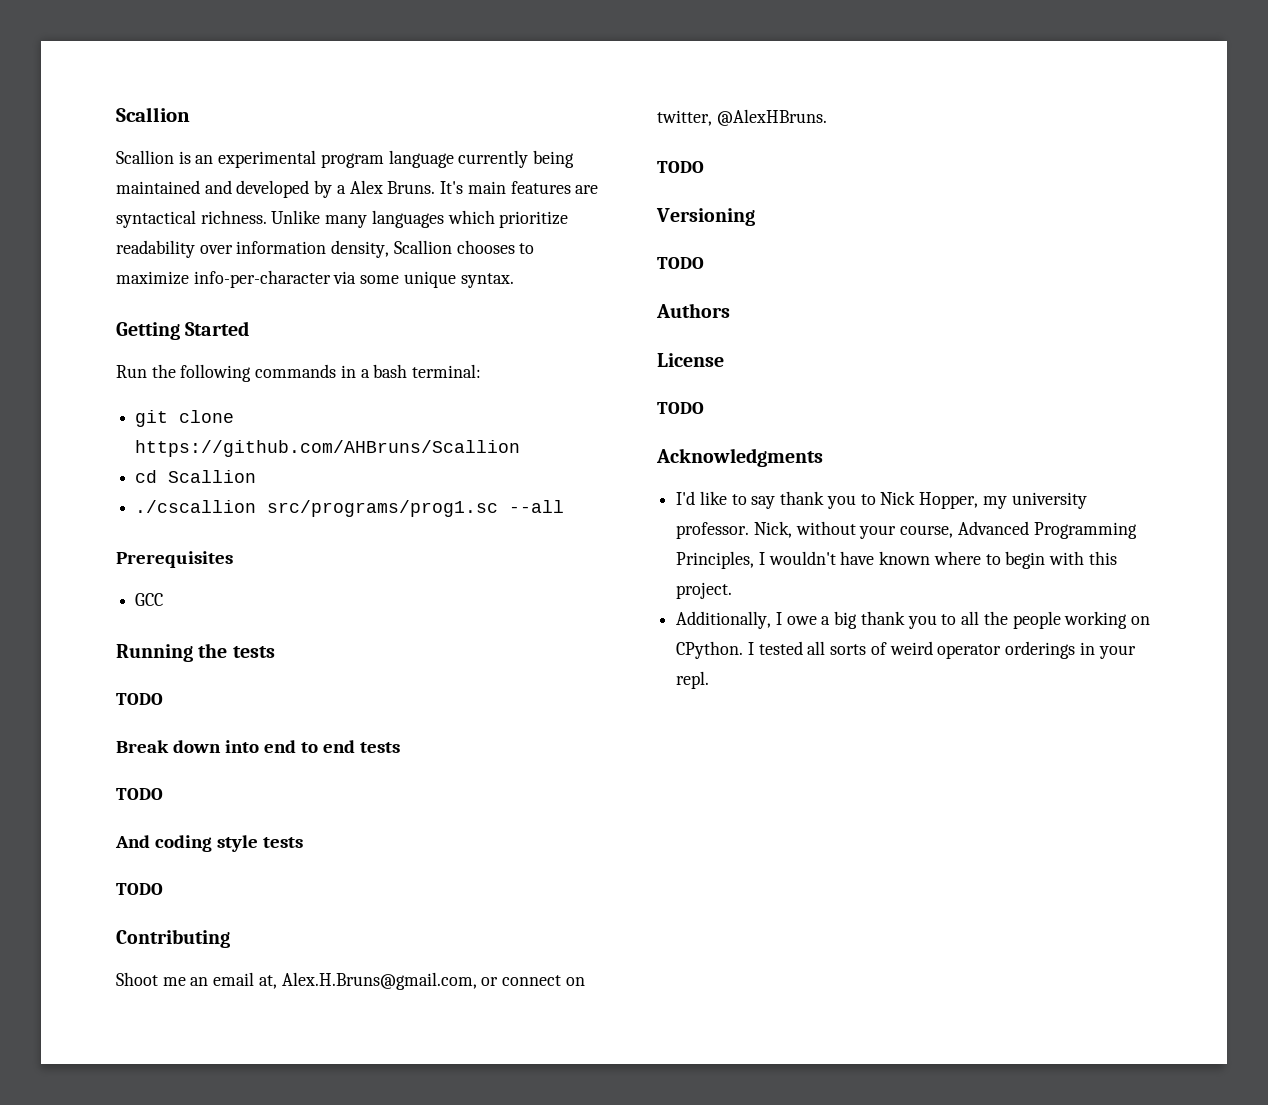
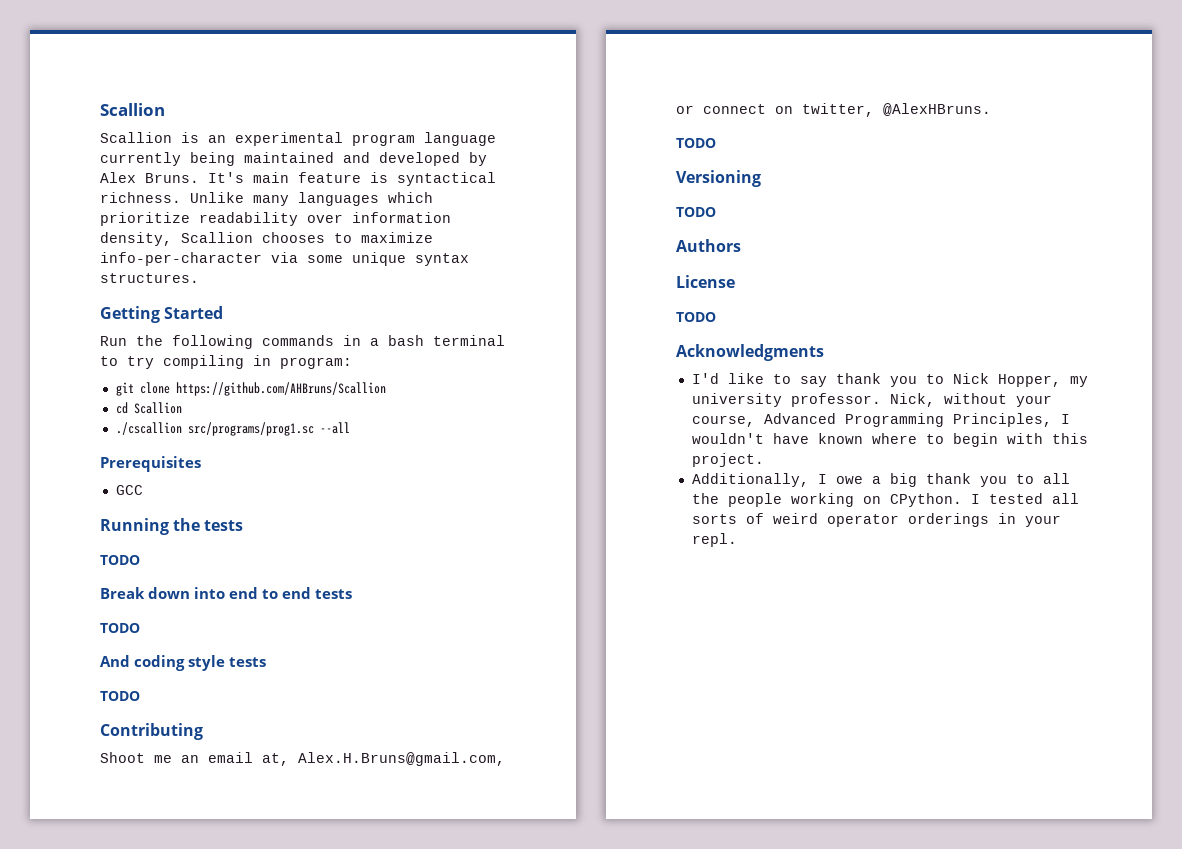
[336,185,346,194] a -> (487, 159) none
[510,181,599,194] features are -> [298,172,388,183] feature is
[460,273,514,288] syntax. -> [415,253,469,266] [100,273,199,283] syntax structures.
[412,364,482,378] terminal: -> [433,335,505,346] [100,355,352,369] terminal to try compiling in program:

